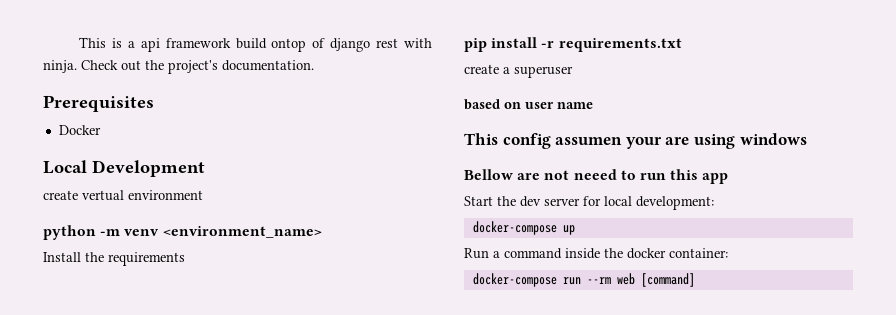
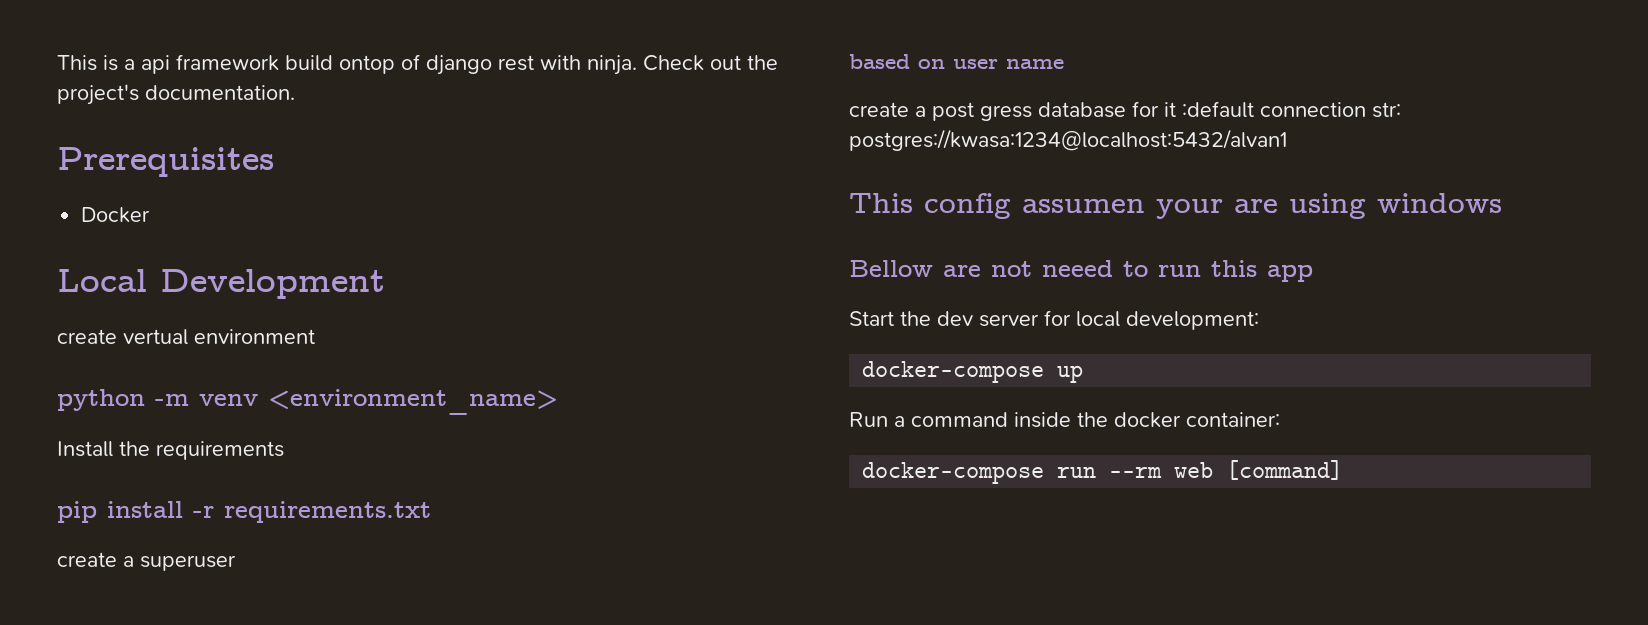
(593, 105) none -> [849,101,1401,121] [849,129,1287,151] // create a post gress database for it :default connection str: postgres://kwasa:1234@localhost:5432/alvan1

